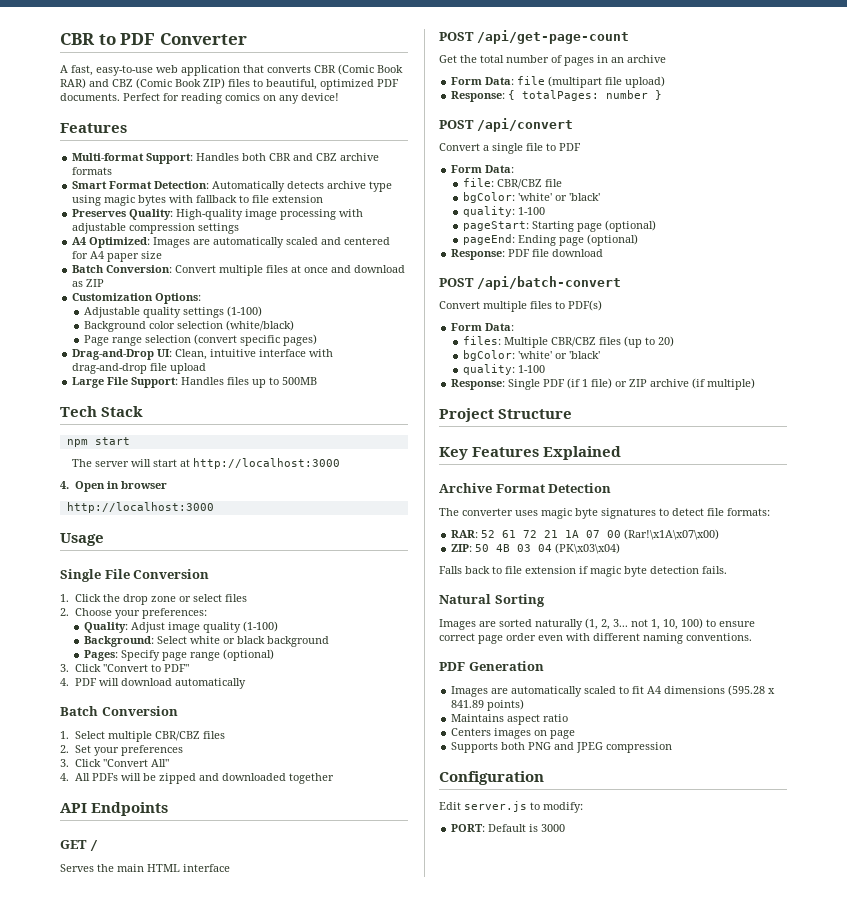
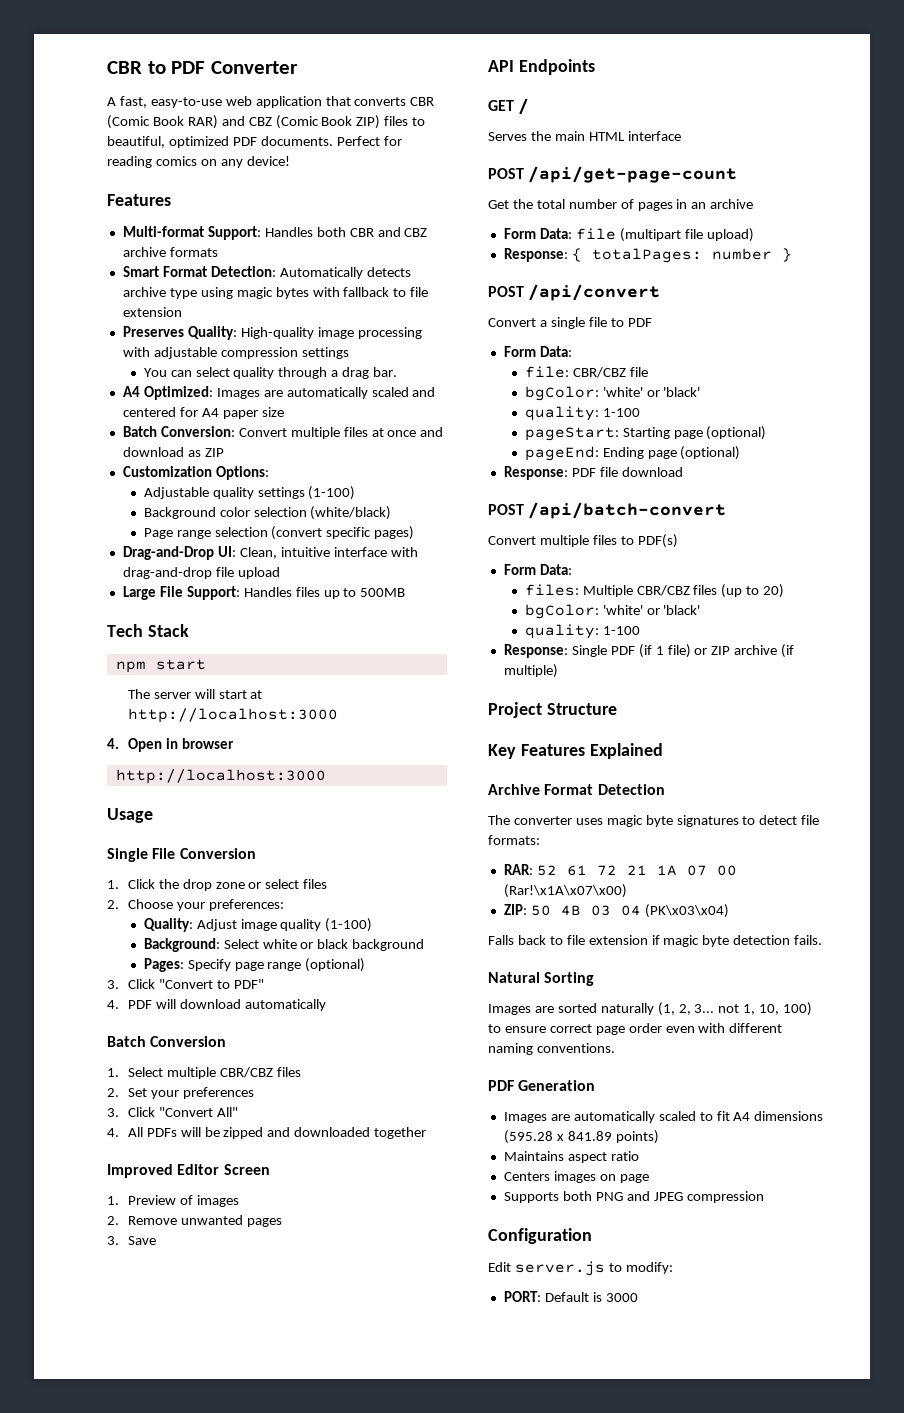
(240, 228) none -> [143,367,398,379] // You can select quality through a drag bar.
(334, 778) none -> [107,1164,270,1178] [107,1195,239,1207] [107,1215,282,1227] [107,1236,156,1245] // Improved Editor Screen // 1. Preview of images // 2. Remove unwanted pages // 3. Save

